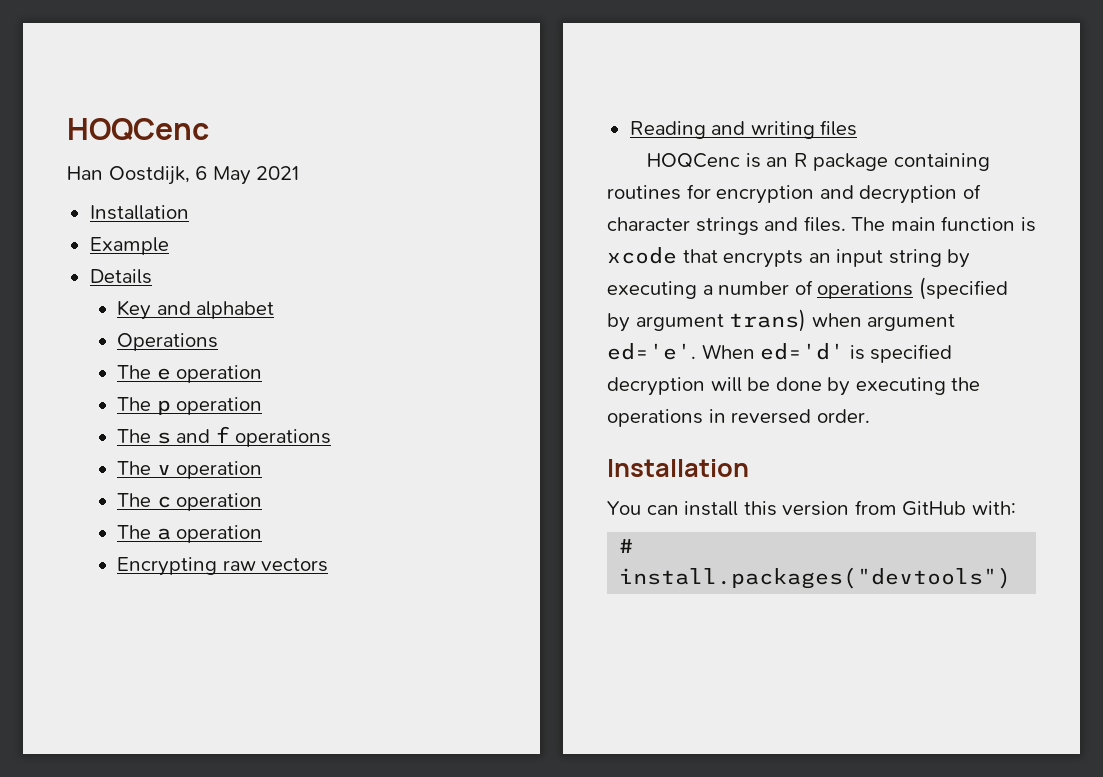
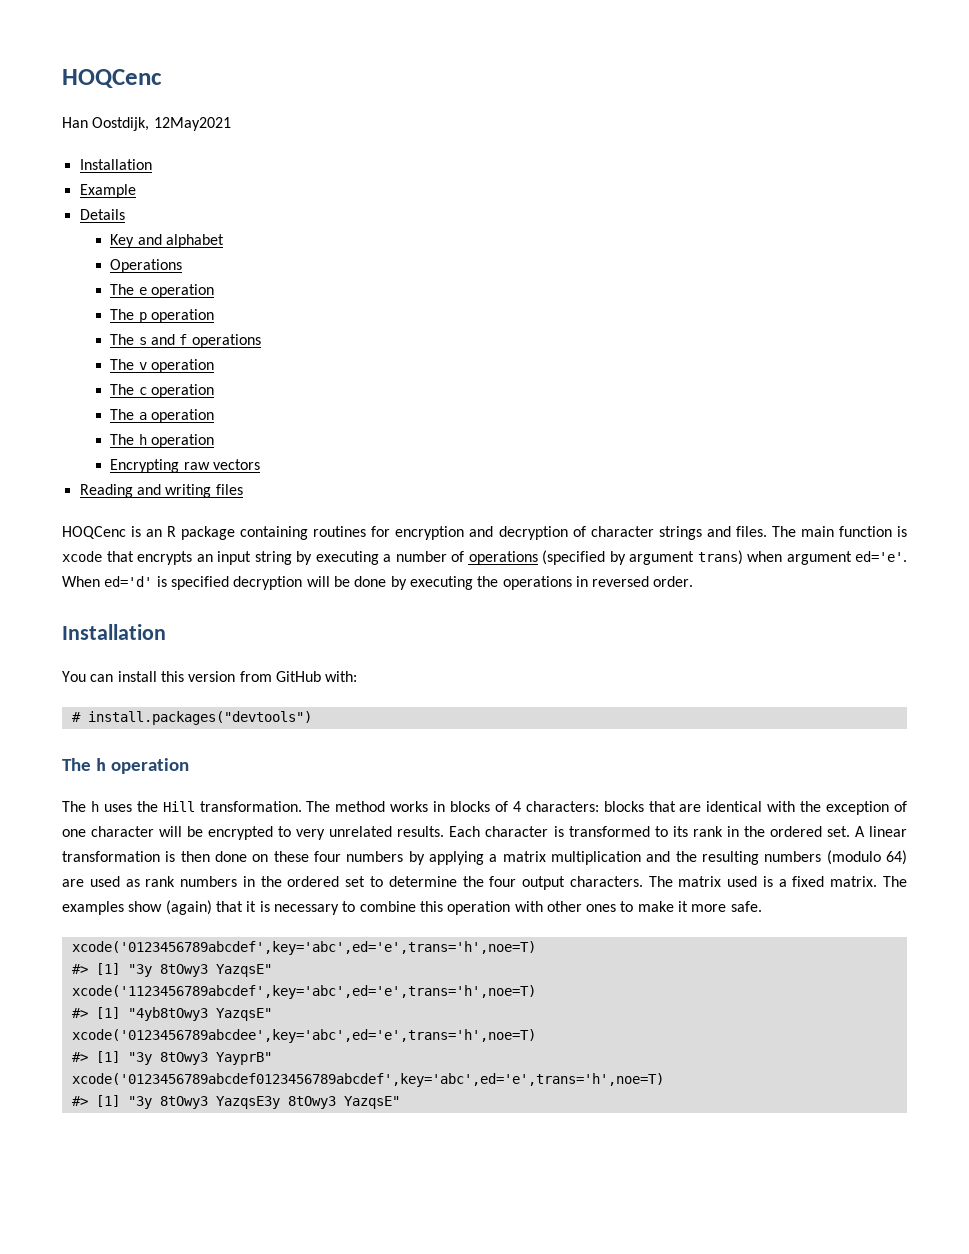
[195,166,300,185] 6 May 2021 -> [153,117,231,131] 12May2021
(263, 534) none -> [110,434,214,448] // The h operation
(1012, 578) none -> [62,758,189,774] [62,801,908,815] [62,826,907,840] [62,850,908,865] [62,876,907,890] [62,900,762,915] [71,941,536,955] [71,963,272,977] [71,985,536,999] [71,1007,272,1021] [71,1029,536,1043] [71,1051,272,1065] [71,1073,664,1087] [71,1095,400,1109] // The h operation // The h uses the Hill transformation. The method works in blocks of 4 characters: blocks that are identical with the exception of one character will be encrypted to very unrelated results. Each character is transformed to its rank in the ordered set. A linear transformation is then done on these four numbers by applying a matrix multiplication and the resulting numbers (modulo 64) are used as rank numbers in the ordered set to determine the four output characters. The matrix used is a fixed matrix. The examples show (again) that it is necessary to combine this operation with other ones to make it more safe. // xcode('0123456789abcdef',key='abc',ed='e',trans='h',noe=T) // #> [1] "3y 8tOwy3 YazqsE" // xcode('1123456789abcdef',key='abc',ed='e',trans='h',noe=T) // #> [1] "4yb8tOwy3 YazqsE" // xcode('0123456789abcdee',key='abc',ed='e',trans='h',noe=T) // #> [1] "3y 8tOwy3 YayprB" // xcode('0123456789abcdef0123456789abcdef',key='abc',ed='e',trans='h',noe=T) // #> [1] "3y 8tOwy3 YazqsE3y 8tOwy3 YazqsE"

